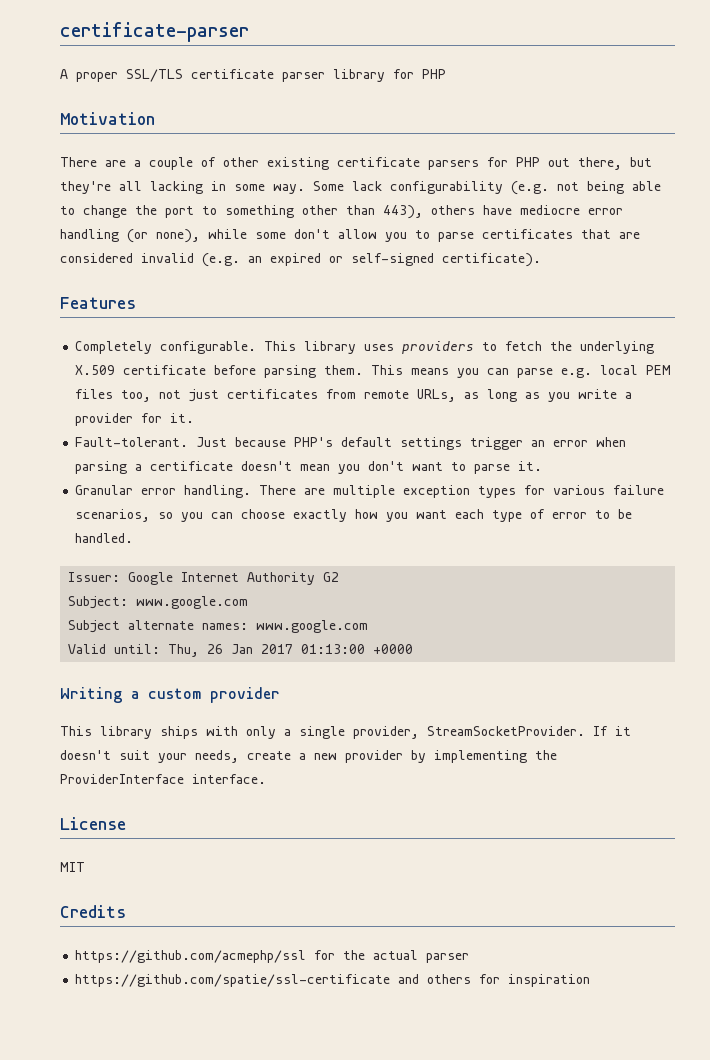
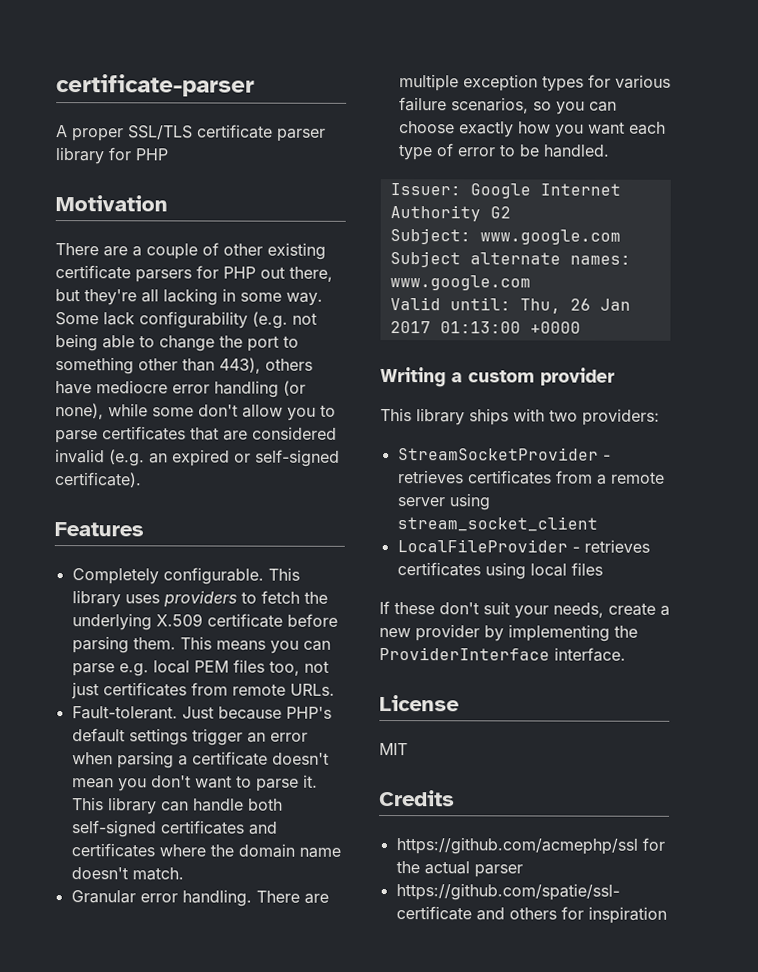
[417,389,633,402] [75,413,195,426] URLs, as long as you write a provider for it. -> [289,683,335,696] URLs.
(543, 466) none -> [71,797,283,815] [70,820,278,838] [70,843,341,858] [70,867,184,881] This library can handle both self-signed certificates and certificates where the domain name doesn't match.
[246,726,631,739] [60,750,111,760] only a single provider, StreamSocketProvider. If it doesn't -> [549,408,660,426] [397,447,611,461] [397,470,665,485] [396,493,490,511] [396,516,598,532] [396,539,650,553] [396,562,603,580] [379,601,479,615] two providers: // StreamSocketProvider - retrieves certificates from a remote server using stream_socket_client // LocalFileProvider - retrieves certificates using local files // If these don't

